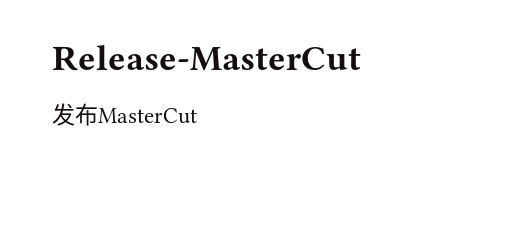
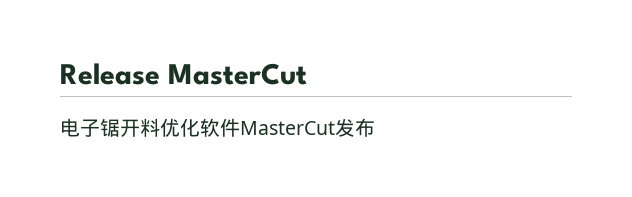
[52,45,361,71] [52,103,197,126] Release-MasterCut // 发布MasterCut -> [60,63,308,85] [60,118,375,137] Release MasterCut // 电子锯开料优化软件MasterCut发布

